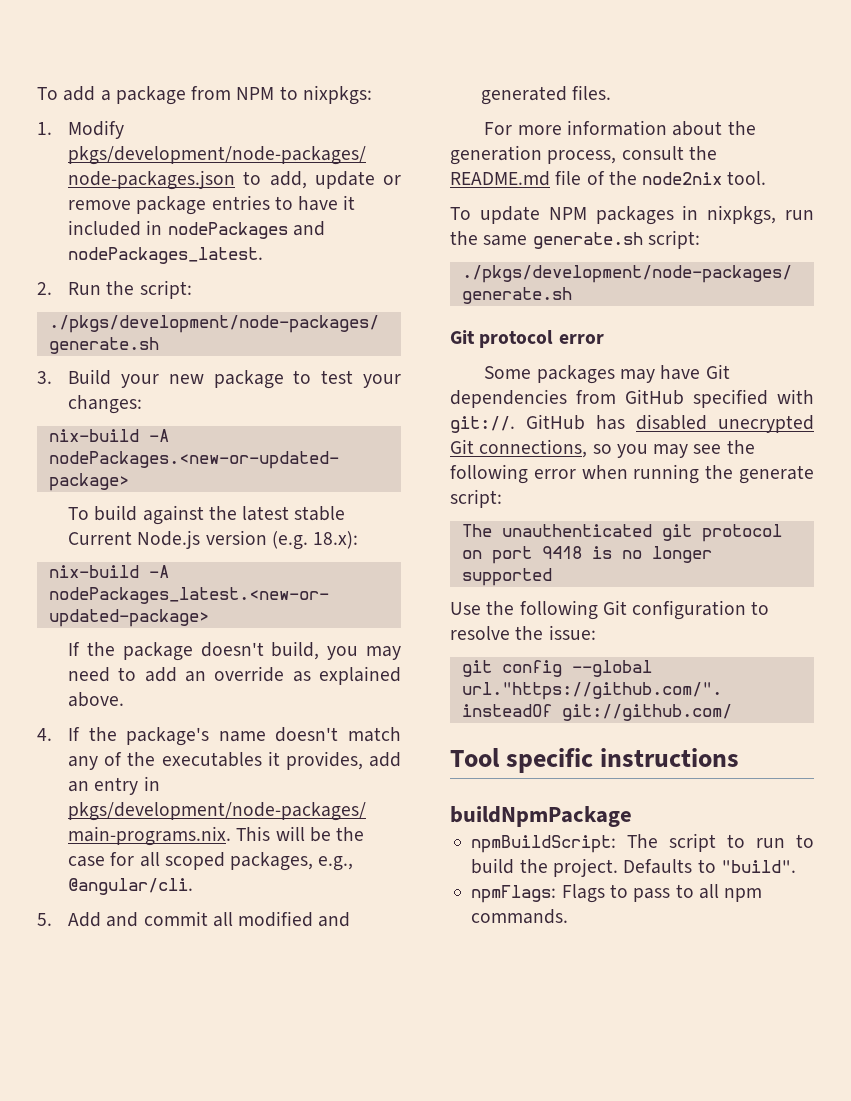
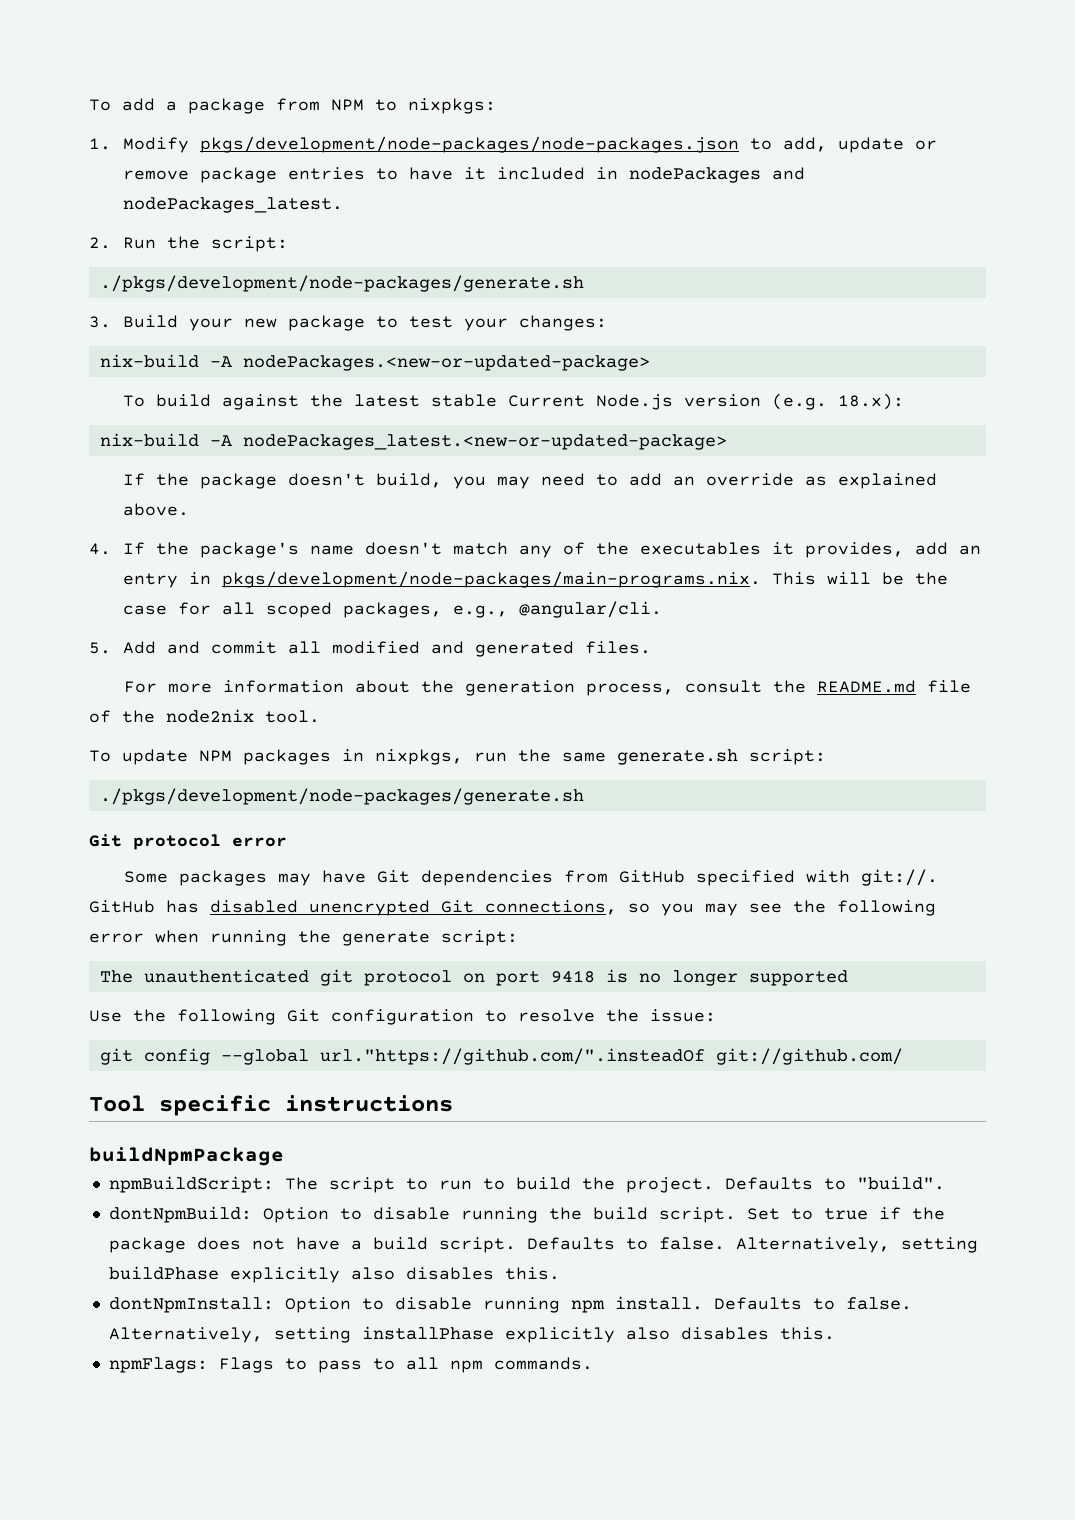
[718,415,814,433] unecrypted -> [309,900,430,916] unencrypted
(796, 866) none -> [108,1206,945,1223] [108,1237,978,1253] [108,1266,560,1283] [108,1296,912,1313] [108,1326,835,1343] // dontNpmBuild: Option to disable running the build script. Set to true if the package does not have a build script. Defaults to false. Alternatively, setting buildPhase explicitly also disables this. // dontNpmInstall: Option to disable running npm install. Defaults to false. Alternatively, setting installPhase explicitly also disables this.

